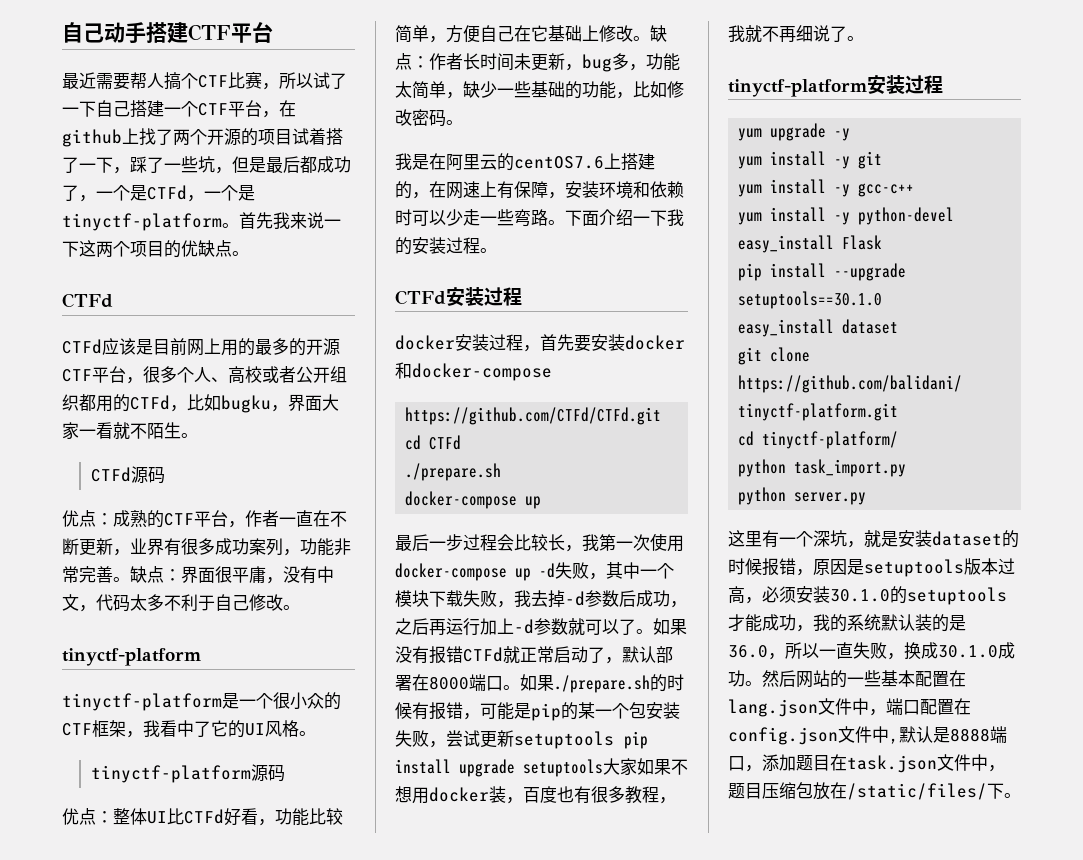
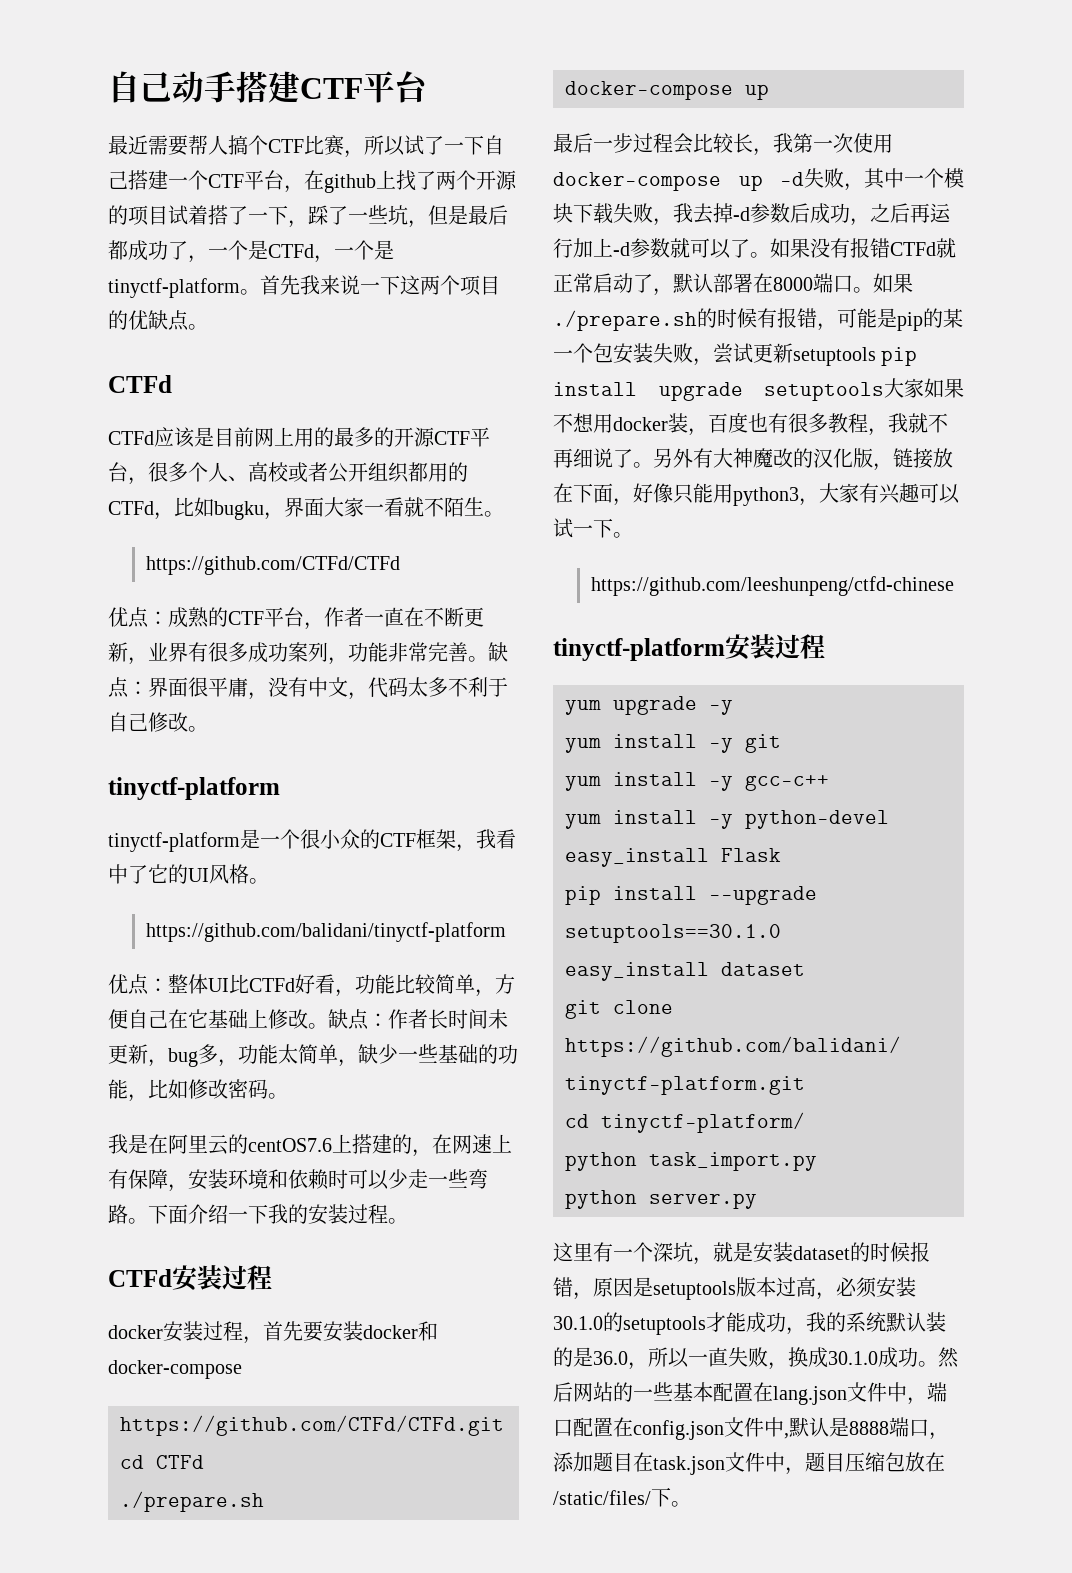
[90,466,165,484] CTFd源码 -> [145,556,400,575] https://github.com/CTFd/CTFd
[90,764,285,783] tinyctf-platform源码 -> [145,922,506,942] https://github.com/balidani/tinyctf-platform
(864, 38) none -> [653,448,953,471] [553,483,960,506] [553,518,633,538] [590,576,954,596] 另外有大神魔改的汉化版，链接放在下面，好像只能用python3，大家有兴趣可以试一下。 // https://github.com/leeshunpeng/ctfd-chinese

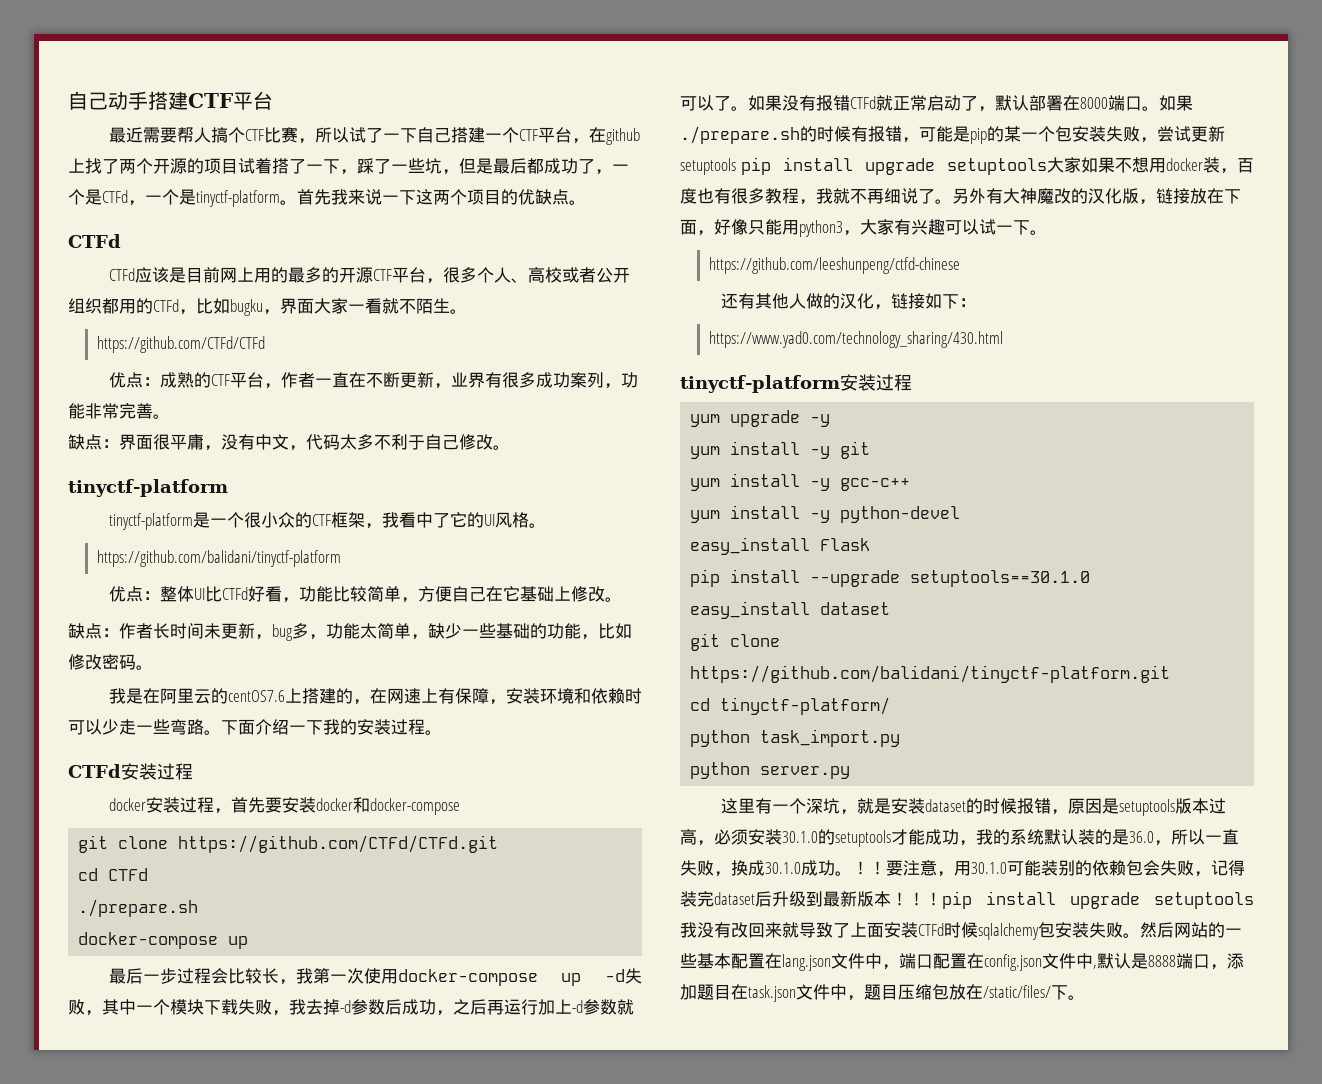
(488, 659) none -> (170, 416) //
(328, 1026) none -> (622, 599) //
(242, 1369) none -> [78,835,169,853] git clone
(954, 586) none -> [720,293,976,310] [709,331,1004,348] // 还有其他人做的汉化，链接如下： // https://www.yad0.com/technology_sharing/430.html
(938, 1364) none -> [852,860,1245,877] [680,891,1254,909] [680,922,1140,940] ！！要注意，用30.1.0可能装别的依赖包会失败，记得装完dataset后升级到最新版本！！！pip install upgrade setuptools我没有改回来就导致了上面安装CTFd时候sqlalchemy包安装失败。

